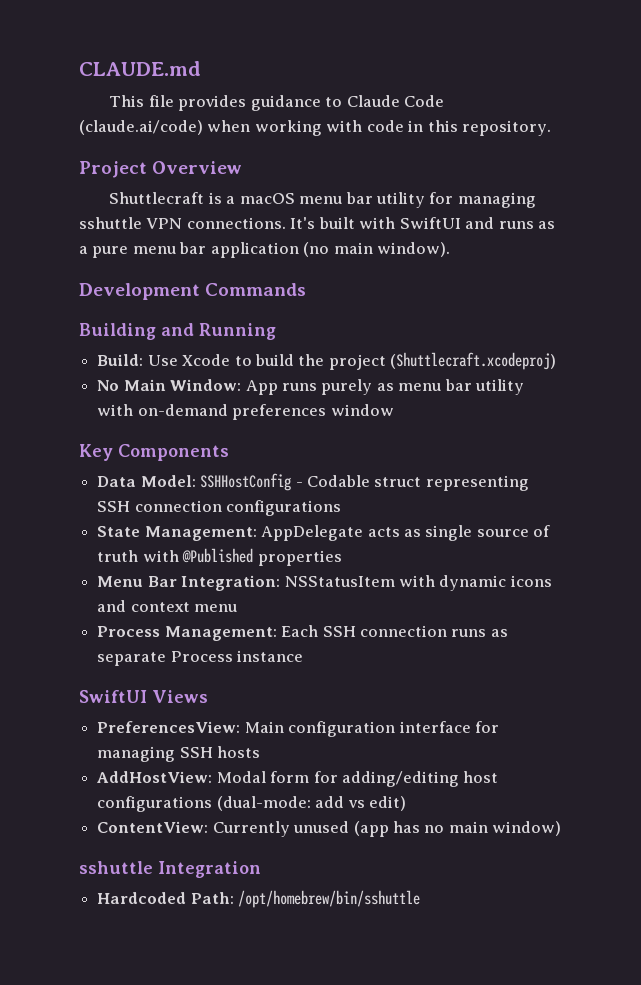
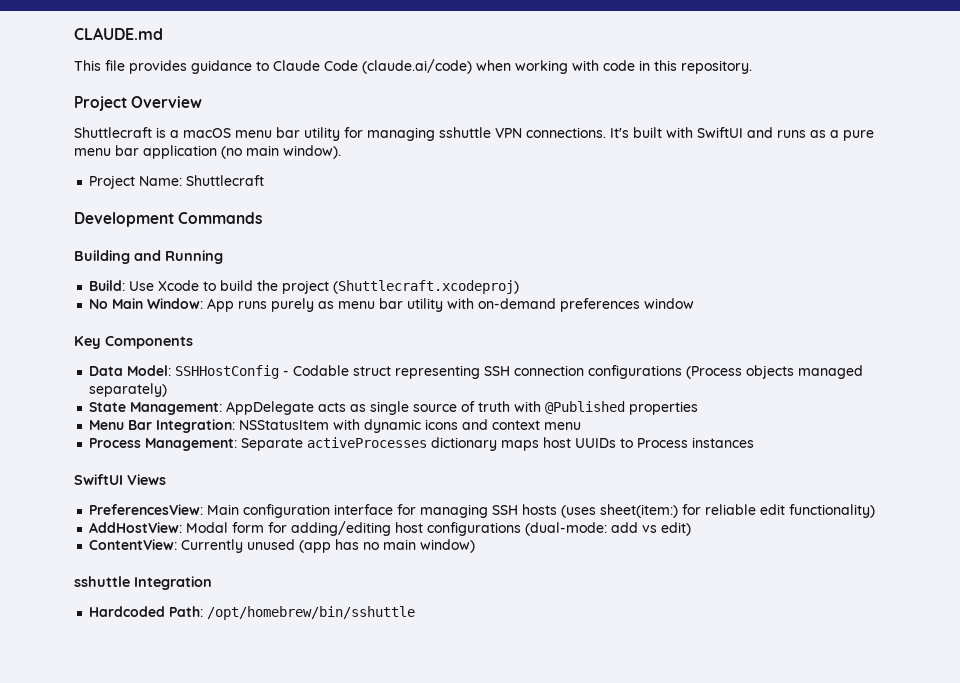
(451, 249) none -> [89,175,265,189] // Project Name: Shuttlecraft
(342, 508) none -> [686,365,864,379] [89,383,168,397] (Process objects managed separately)
[281,625,508,637] [97,650,304,666] Each SSH connection runs as separate Process instance -> [241,437,755,451] Separate activeProcesses dictionary maps host UUIDs to Process instances
(261, 752) none -> [561,504,876,518] (uses sheet(item:) for reliable edit functionality)

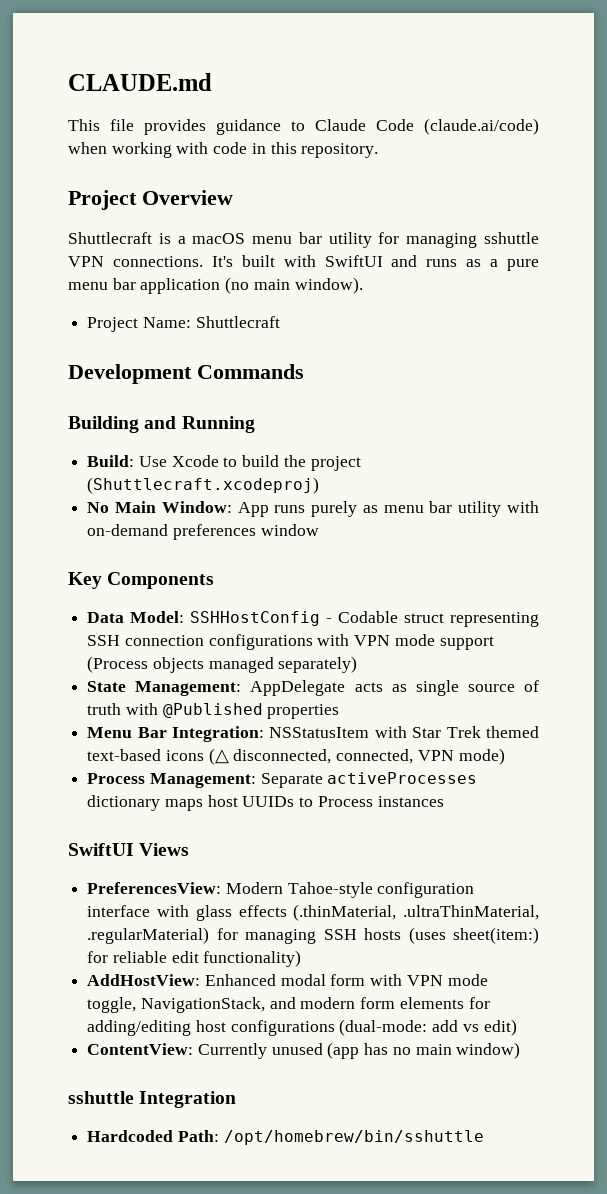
(683, 372) none -> [317,634,494,650] with VPN mode support
[364,419,582,433] dynamic icons and context menu -> [412,726,540,738] [87,748,505,765] Star Trek themed text-based icons (△ disconnected, connected, VPN mode)
[207,504,394,518] Main configuration interface -> [225,882,475,898] [87,904,539,921] [87,927,210,944] Modern Tahoe-style configuration interface with glass effects (.thinMaterial, .ultraThinMaterial, .regularMaterial)
[186,522,265,533] Modal form -> [204,974,488,986] [87,997,464,1013] Enhanced modal form with VPN mode toggle, NavigationStack, and modern form elements

